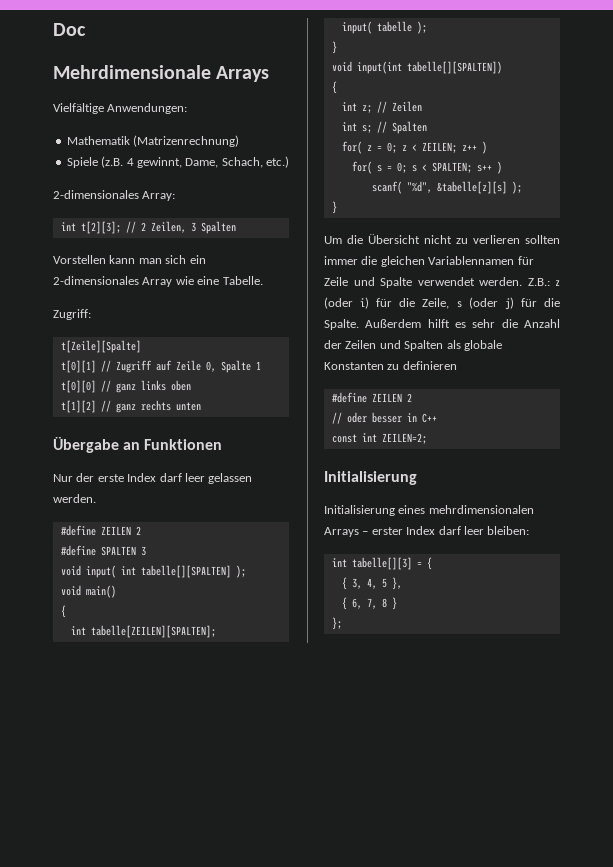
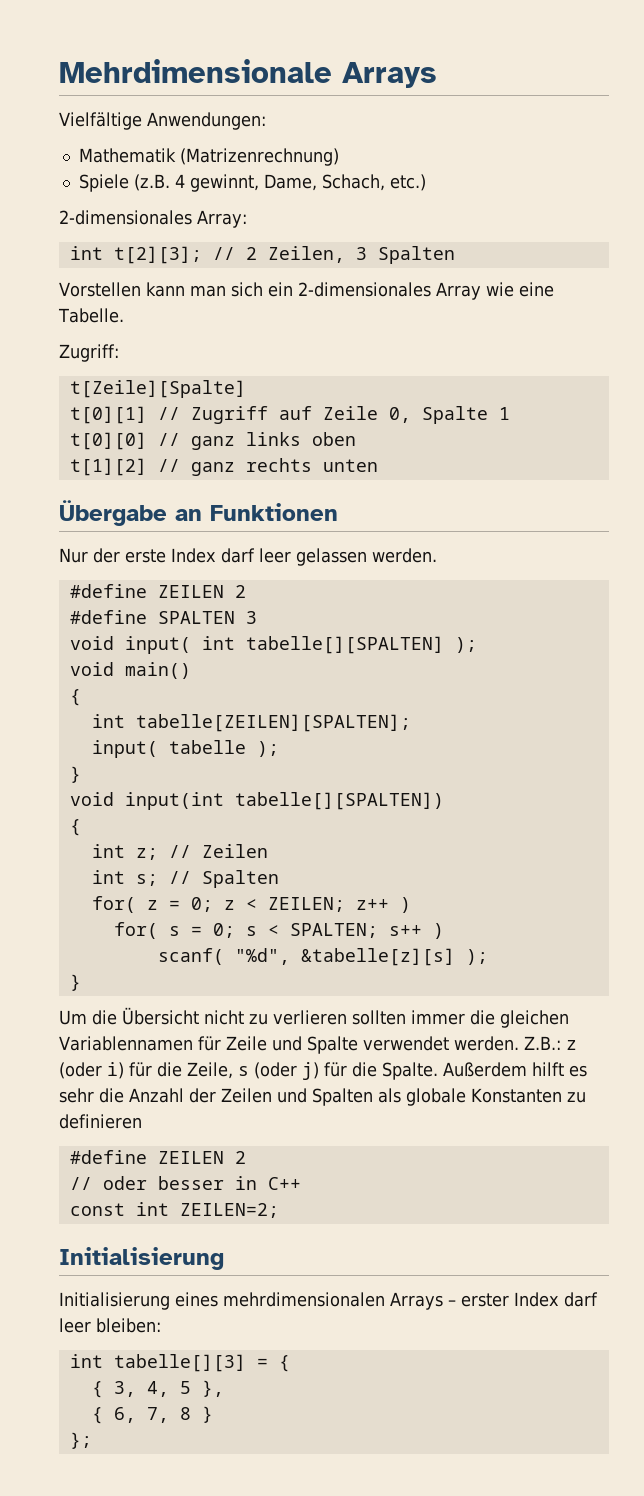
[53,23,86,36] Doc // -> (59, 71) none

